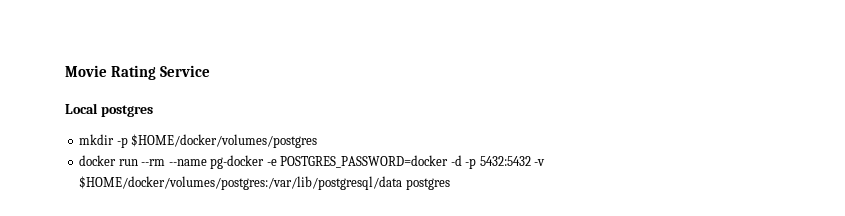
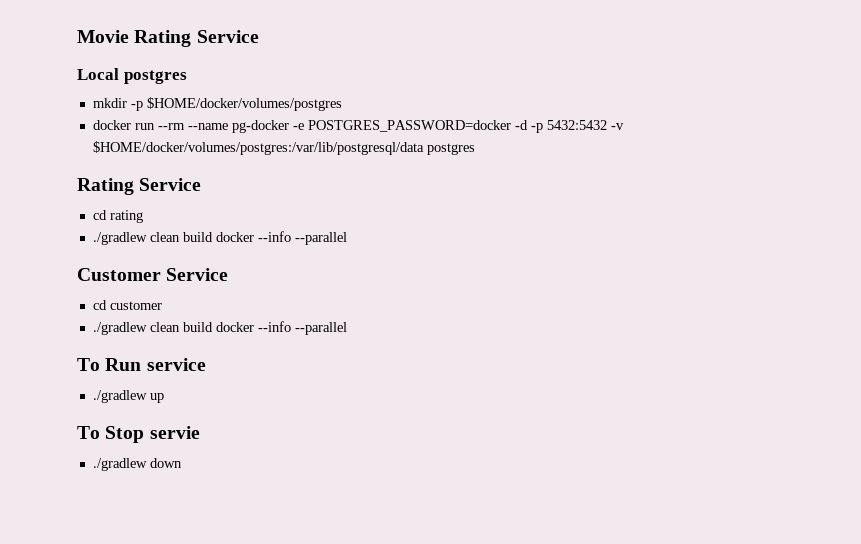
(450, 184) none -> [77,178,202,195] [92,210,143,223] [92,231,347,245] [77,268,229,281] [92,300,162,310] [92,321,347,335] [77,358,206,371] [92,390,164,403] [77,426,200,443] [92,458,182,471] // Rating Service // cd rating // ./gradlew clean build docker --info --parallel // Customer Service // cd customer // ./gradlew clean build docker --info --parallel // To Run service // ./gradlew up // To Stop servie // ./gradlew down

